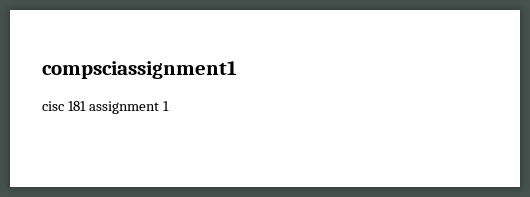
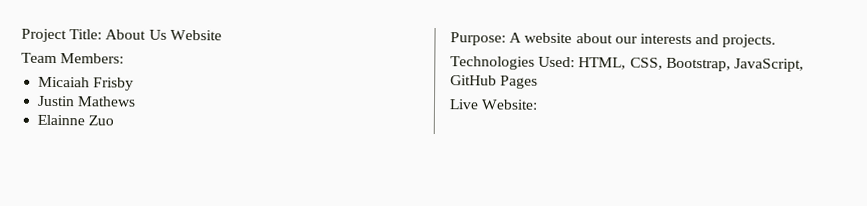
[42,61,237,79] [42,101,169,114] compsciassignment1 // cisc 181 assignment 1 -> [21,28,222,43] [21,52,125,64] [38,76,135,91] [37,95,137,107] [37,114,115,126] [450,32,777,48] [450,56,804,72] [450,75,539,89] [449,99,539,110] Project Title: About Us Website // Team Members: // Micaiah Frisby // Justin Mathews // Elainne Zuo // Purpose: A website about our interests and projects. // Technologies Used: HTML, CSS, Bootstrap, JavaScript, GitHub Pages // Live Website:

